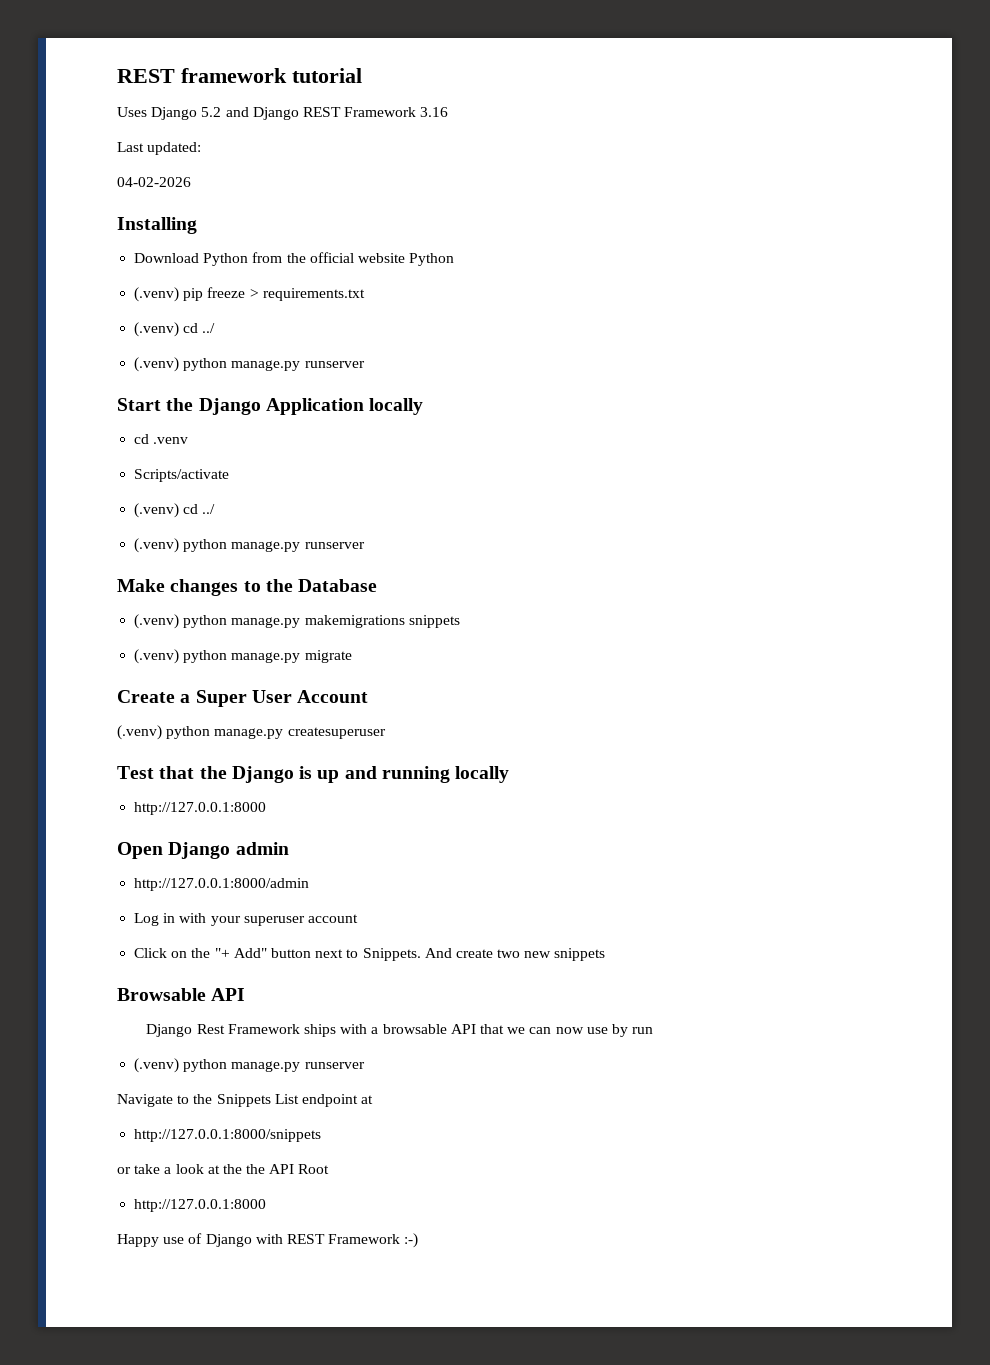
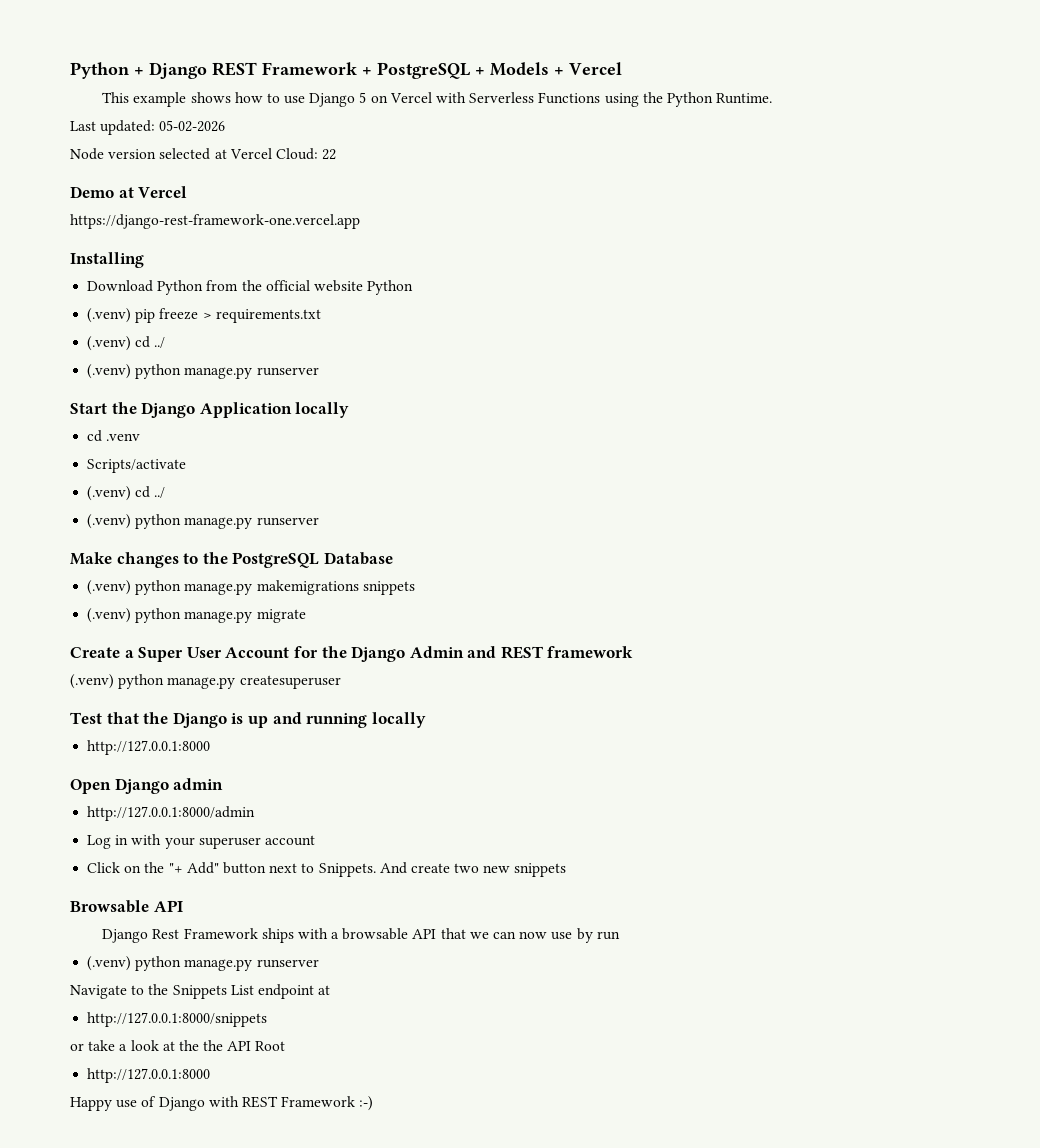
[117,68,362,83] [117,107,449,120] [117,142,202,155] [117,177,191,187] REST framework tutorial // Uses Django 5.2 and Django REST Framework 3.16 // Last updated: // 04-02-2026 -> [70,62,622,79] [102,92,773,107] [70,120,226,135] [70,148,337,160] [70,186,188,198] [70,214,360,229] Python + Django REST Framework + PostgreSQL + Models + Vercel // This example shows how to use Django 5 on Vercel with Serverless Functions using the Python Runtime. // Last updated: 05-02-2026 // Node version selected at Vercel Cloud: 22 // Demo at Vercel // https://django-rest-framework-one.vercel.app
(293, 585) none -> [232,552,320,568] PostgreSQL
(369, 696) none -> [293,646,634,662] for the Django Admin and REST framework

